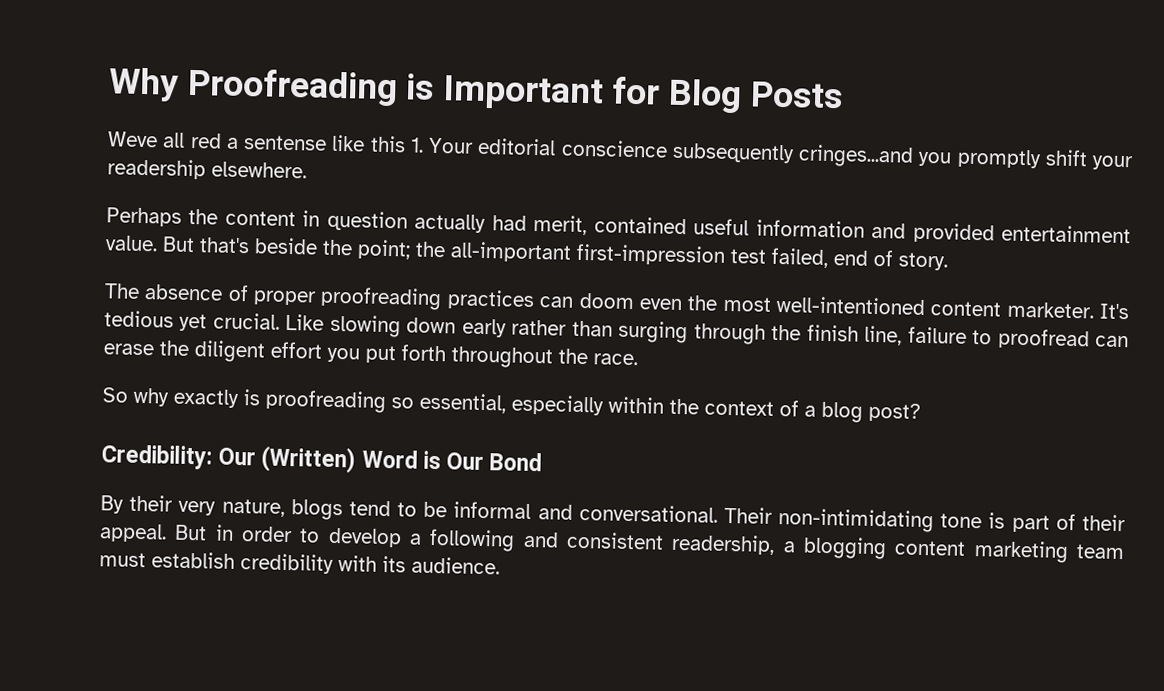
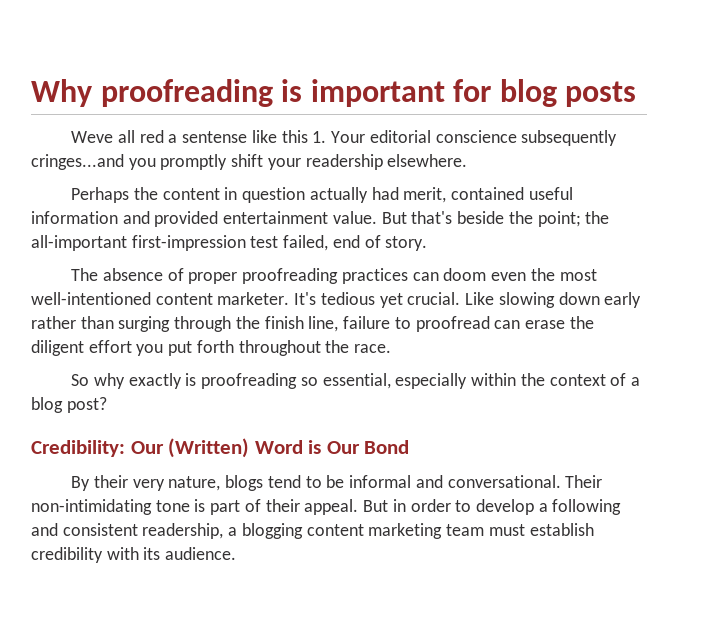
[186,67,843,114] Proofreading is Important for Blog Posts -> [100,79,637,107] proofreading is important for blog posts

